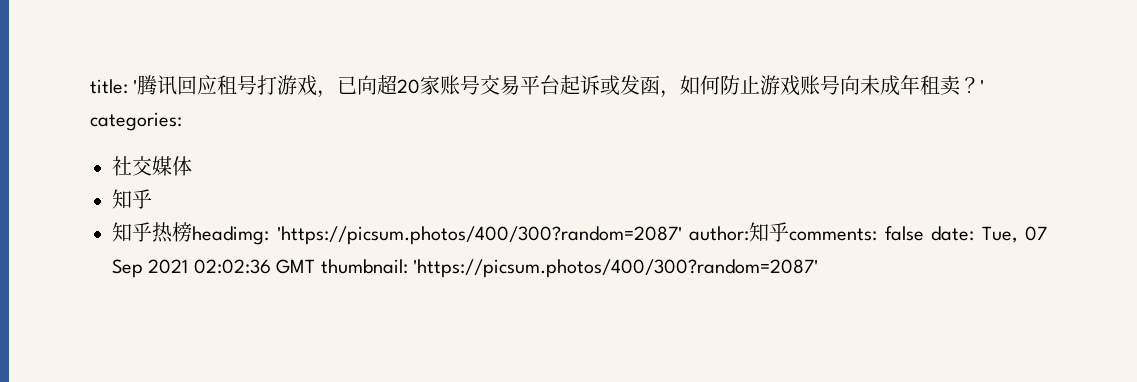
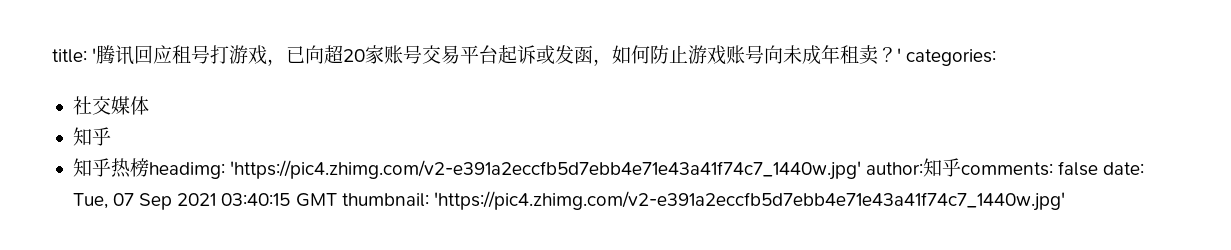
[276,226,682,245] 'https://picsum.photos/400/300?random=2087' -> [230,160,862,180] 'https://pic4.zhimg.com/v2-e391a2eccfb5d7ebb4e71e43a41f74c7_1440w.jpg'
[193,259,271,274] 02:02:36 -> [221,193,291,206] 03:40:15
[413,259,818,278] 'https://picsum.photos/400/300?random=2087' -> [433,191,1065,211] 'https://pic4.zhimg.com/v2-e391a2eccfb5d7ebb4e71e43a41f74c7_1440w.jpg'

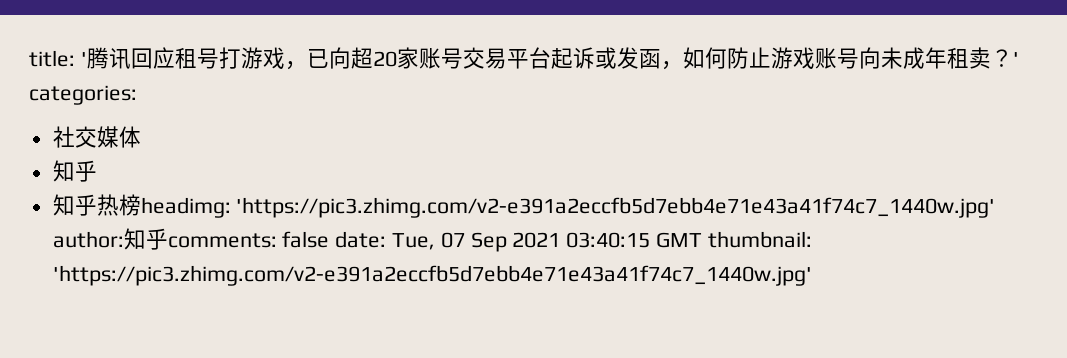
[230,160,862,180] 'https://pic4.zhimg.com/v2-e391a2eccfb5d7ebb4e71e43a41f74c7_1440w.jpg' -> [236,197,996,218] 'https://pic3.zhimg.com/v2-e391a2eccfb5d7ebb4e71e43a41f74c7_1440w.jpg'
[433,191,1065,211] 'https://pic4.zhimg.com/v2-e391a2eccfb5d7ebb4e71e43a41f74c7_1440w.jpg' -> [52,265,812,286] 'https://pic3.zhimg.com/v2-e391a2eccfb5d7ebb4e71e43a41f74c7_1440w.jpg'

